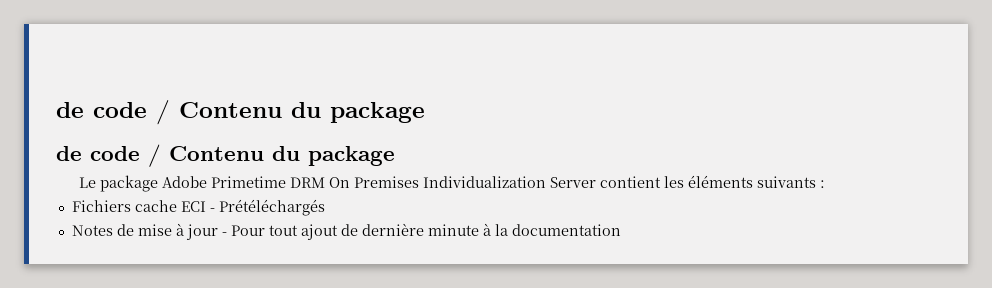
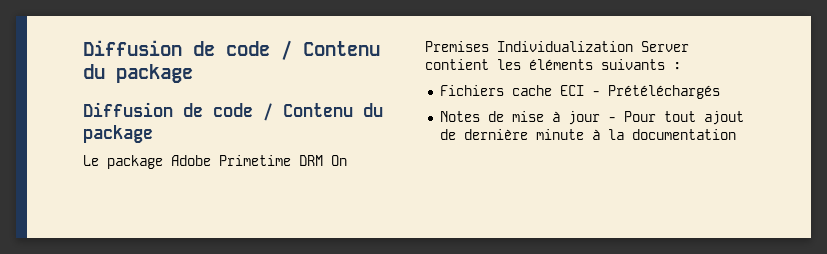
[56,100,425,125] de code / Contenu du package // -> [83,40,380,60] [83,64,193,83] [83,102,173,117] Diffusion de code / Contenu du package // Diffusion

